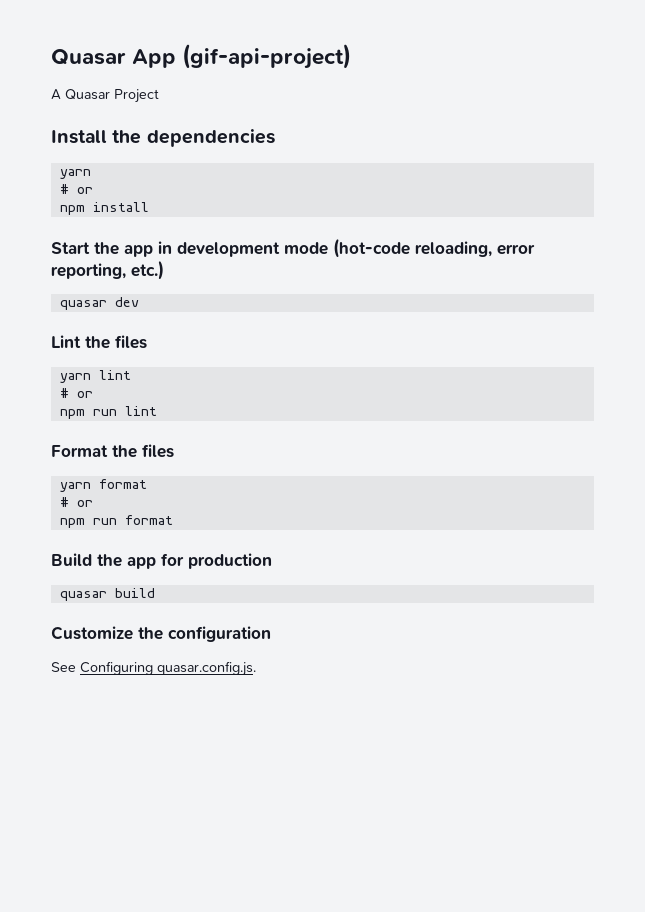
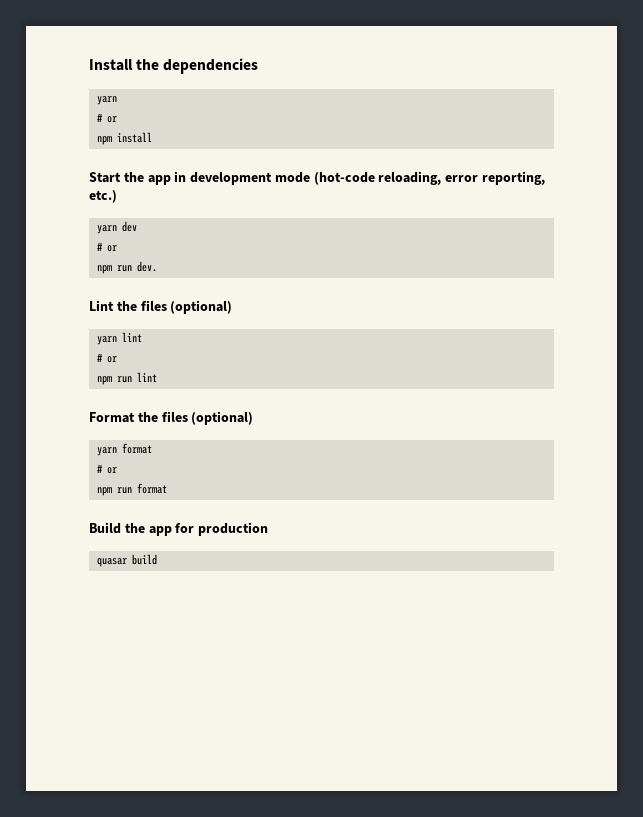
[51,44,352,69] [51,89,159,103] Quasar App (gif-api-project) // A Quasar Project // -> (89, 65) none
[59,300,107,310] quasar -> [96,225,117,234] yarn
(139, 302) none -> [96,242,117,252] [96,261,157,274] // # or // npm run dev.
(147, 342) none -> [170,300,233,314] (optional)
(174, 451) none -> [191,411,254,425] (optional)
[51,626,271,642] [51,661,256,676] // Customize the configuration // See Configuring quasar.config.js. -> (157, 559) none

